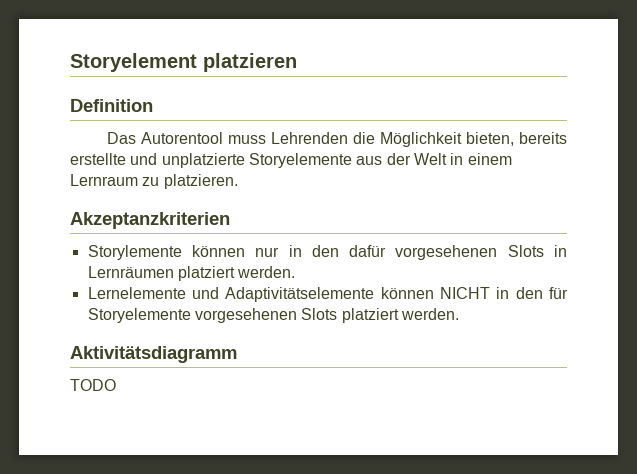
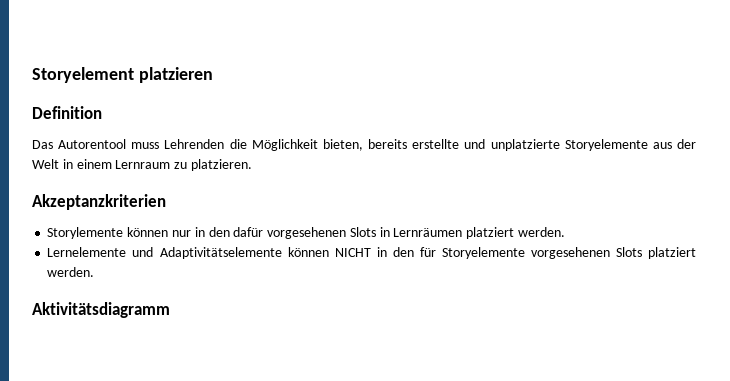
[70,379,116,391] // TODO -> (170, 310) none

